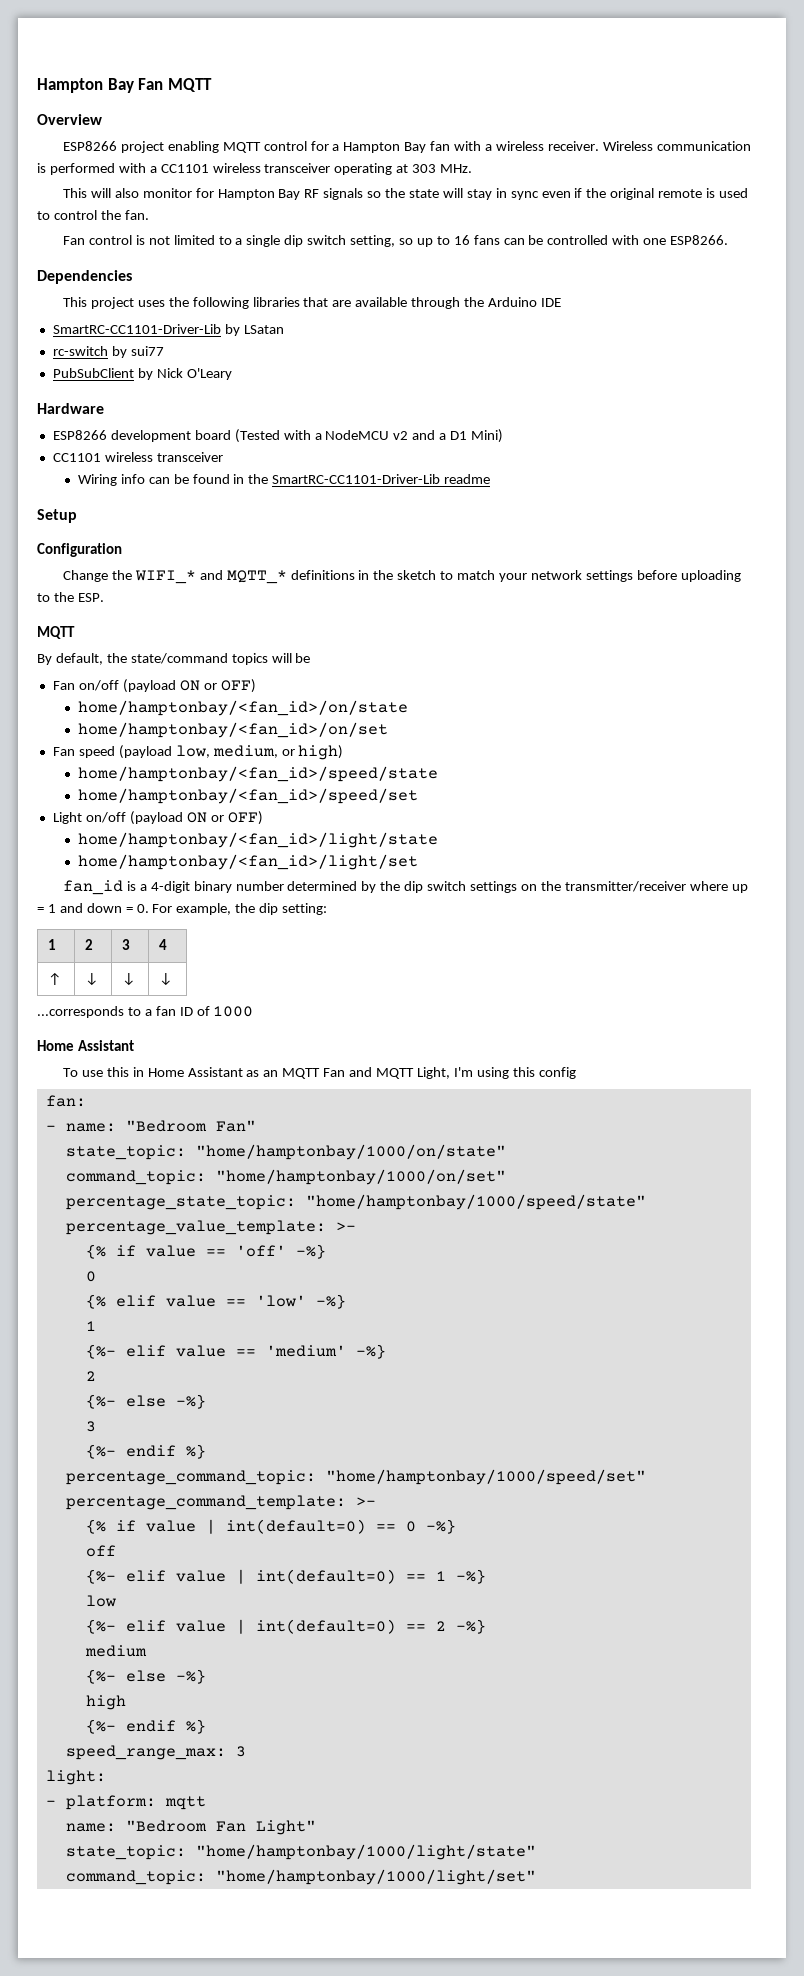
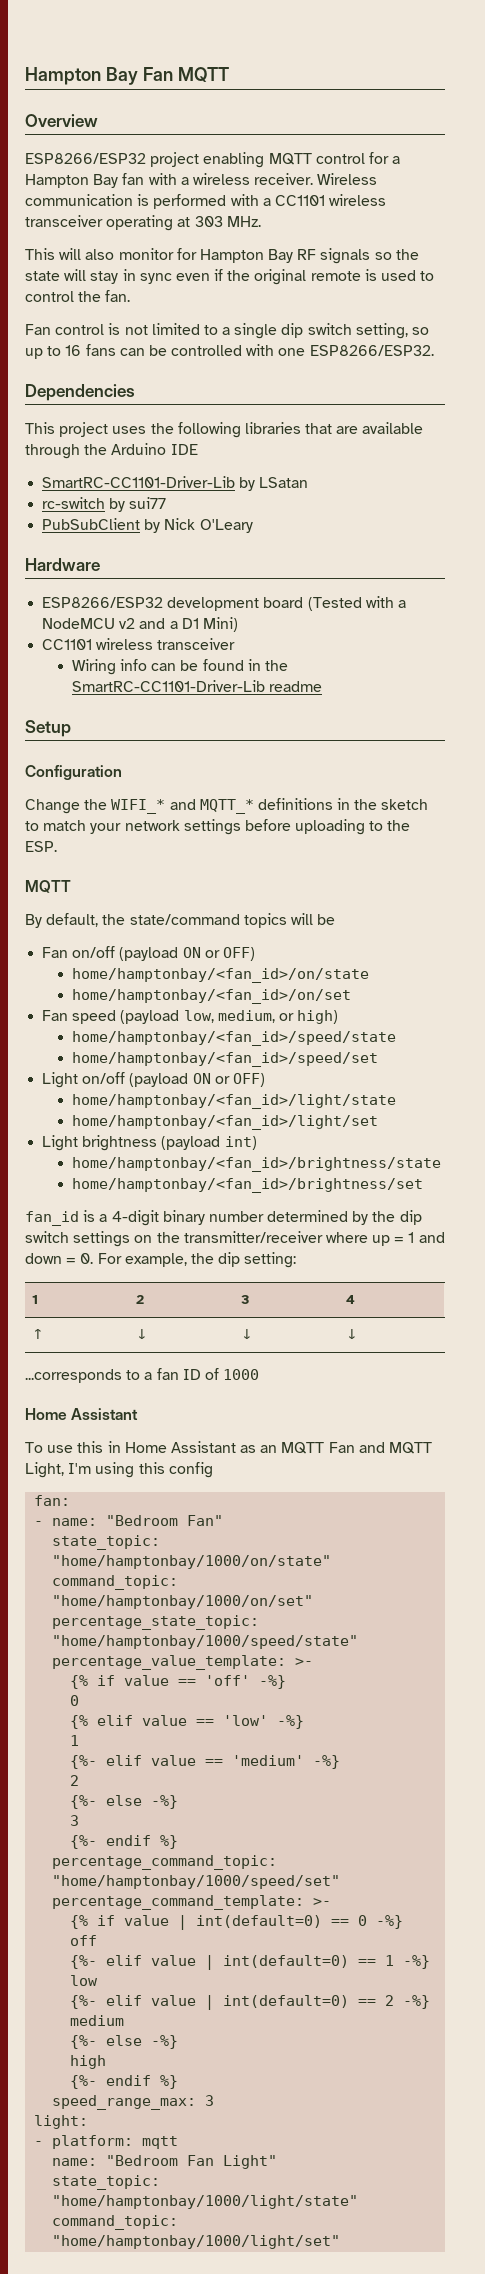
[62,141,117,151] ESP8266 -> [25,153,146,164] ESP8266/ESP32
[670,235,729,245] ESP8266. -> [309,345,434,356] ESP8266/ESP32.
[52,430,107,440] ESP8266 -> [42,597,164,608] ESP8266/ESP32
(418, 862) none -> [42,1135,257,1151] [71,1157,441,1172] [71,1178,423,1193] // Light brightness (payload int) // home/hamptonbay/<fan_id>/brightness/state // home/hamptonbay/<fan_id>/brightness/set

